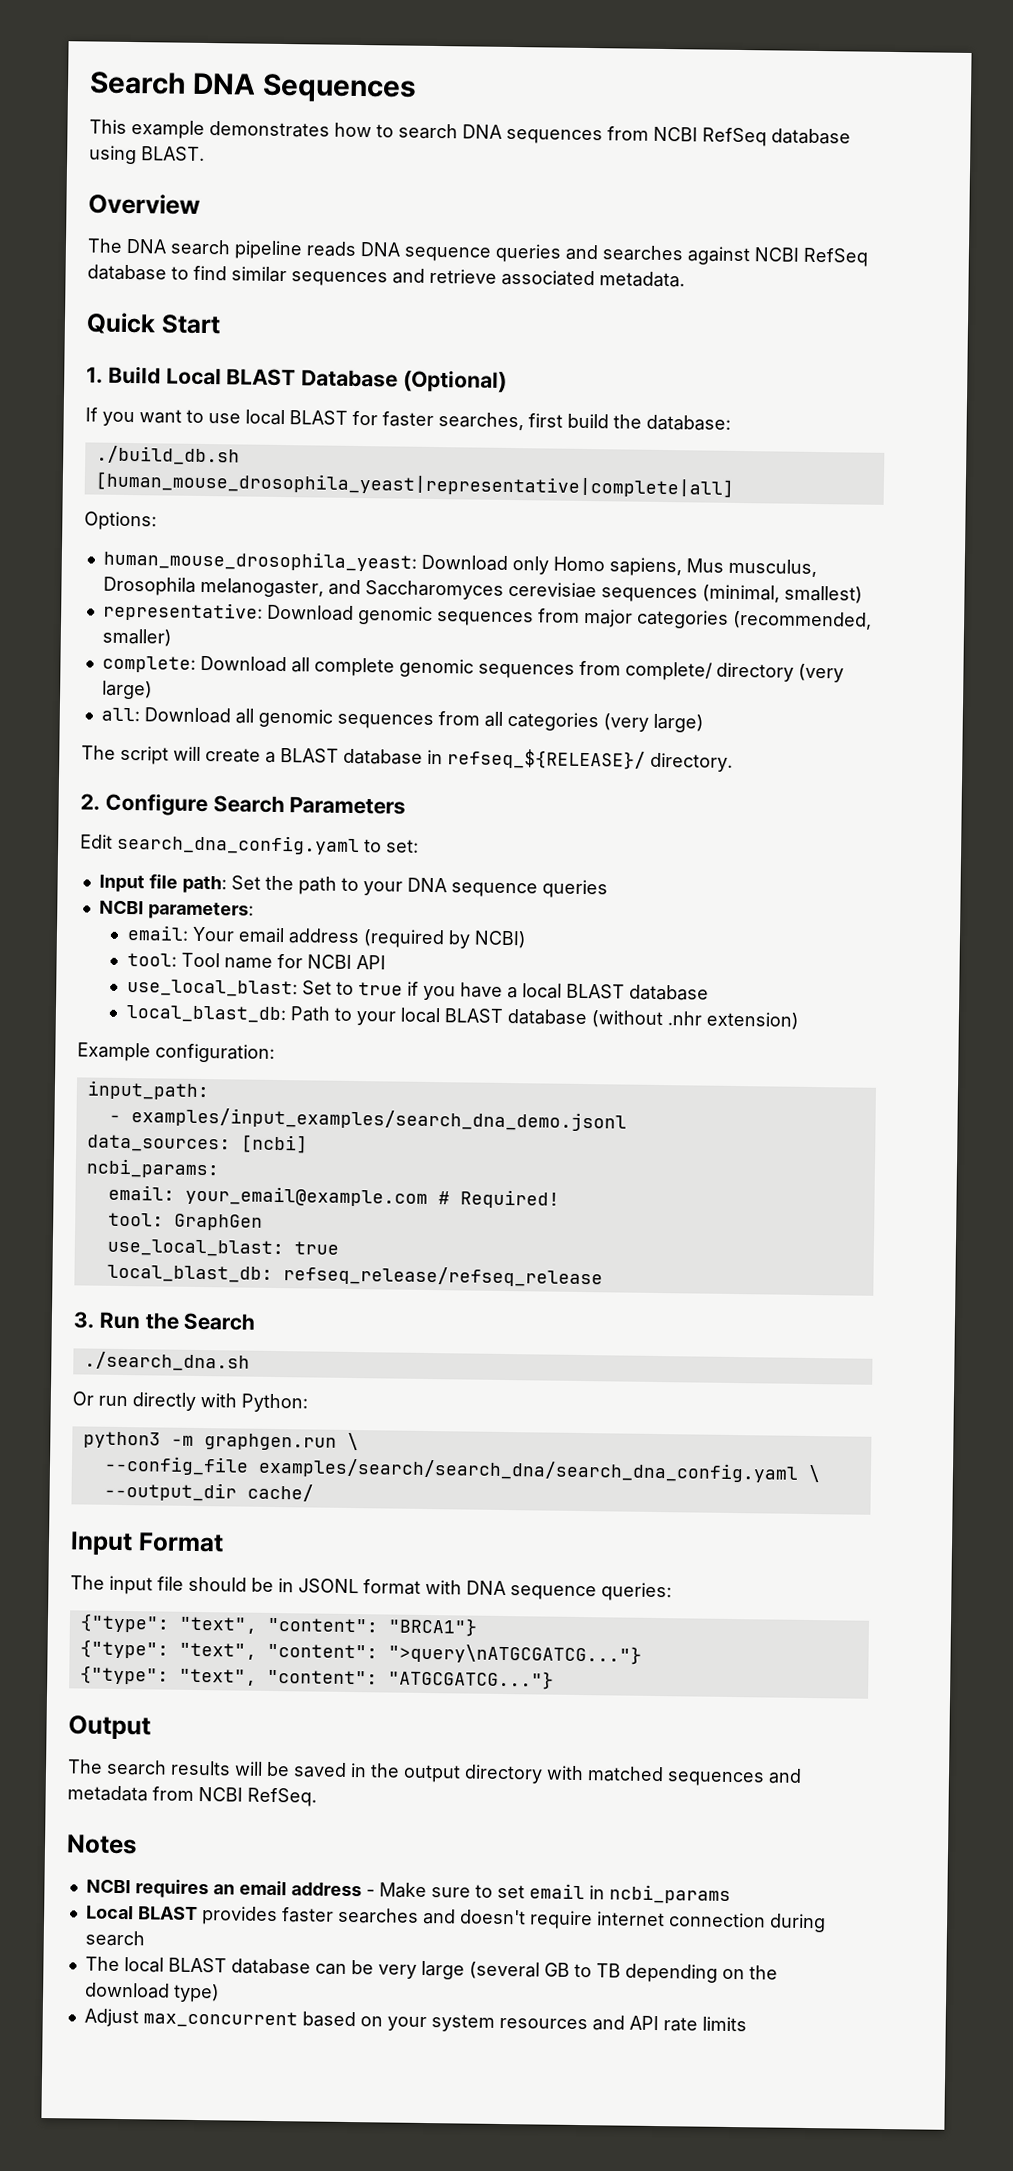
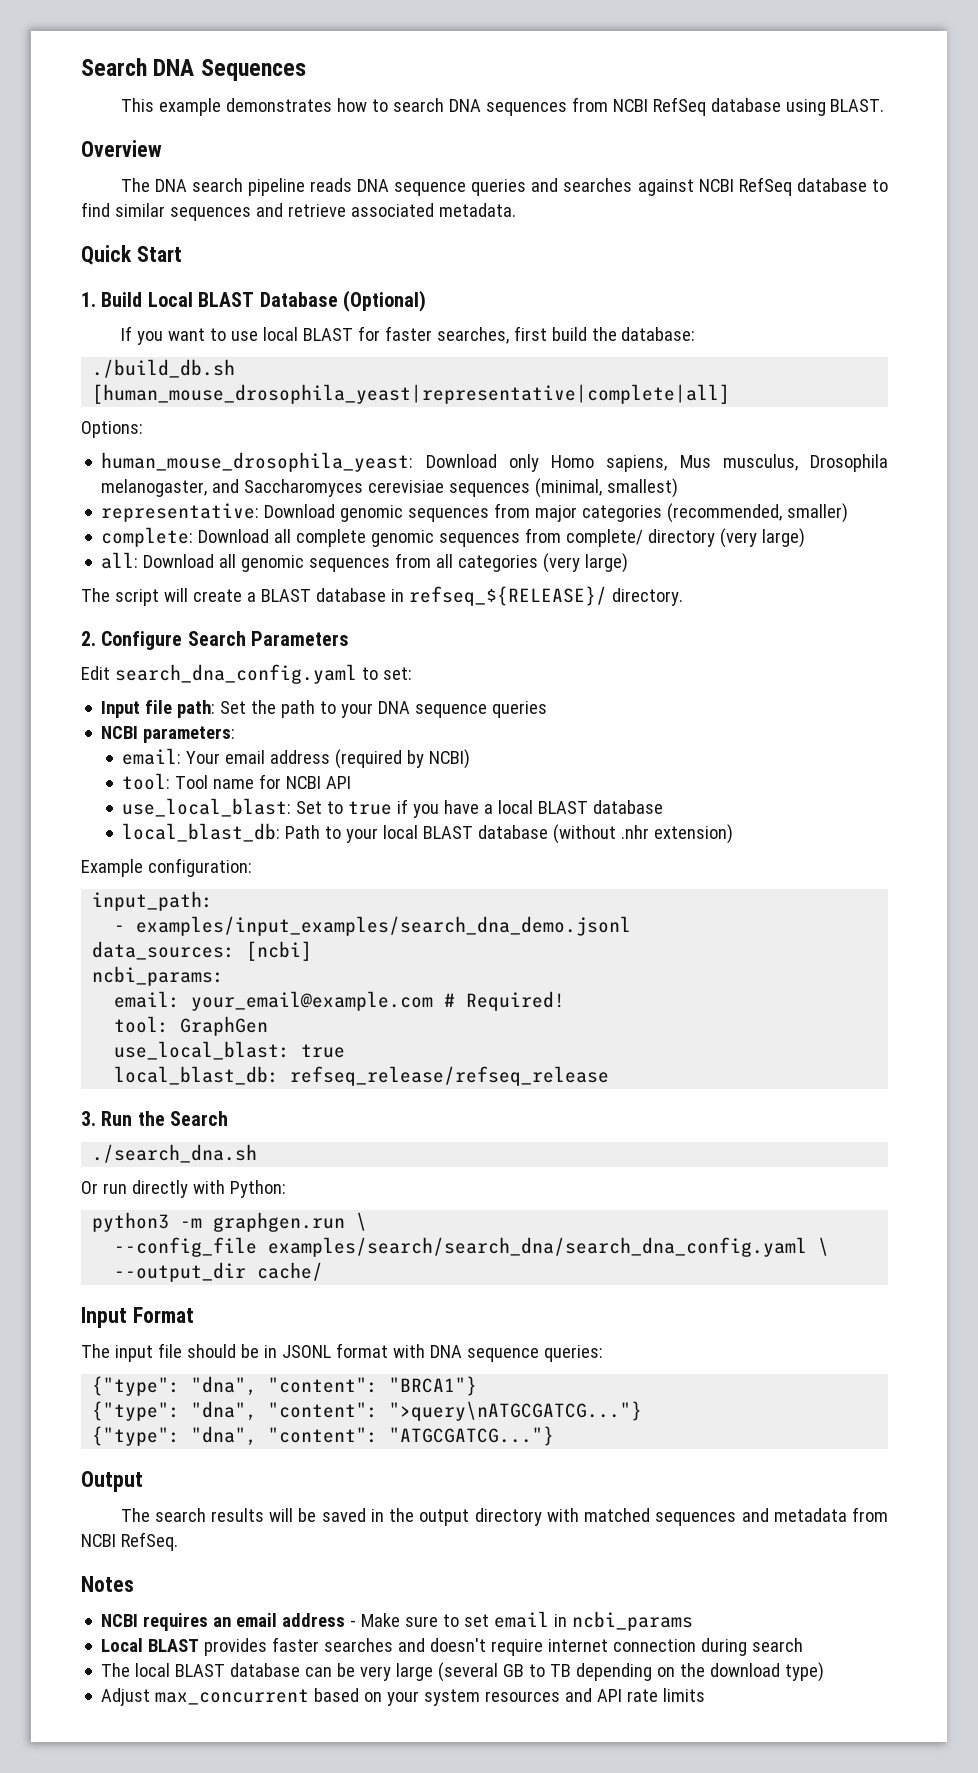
[178,1616,258,1634] "text", -> [191,1376,258,1396] "dna",
[178,1642,257,1660] "text", -> [191,1401,258,1421] "dna",
[178,1668,257,1686] "text", -> [191,1426,258,1446] "dna",

